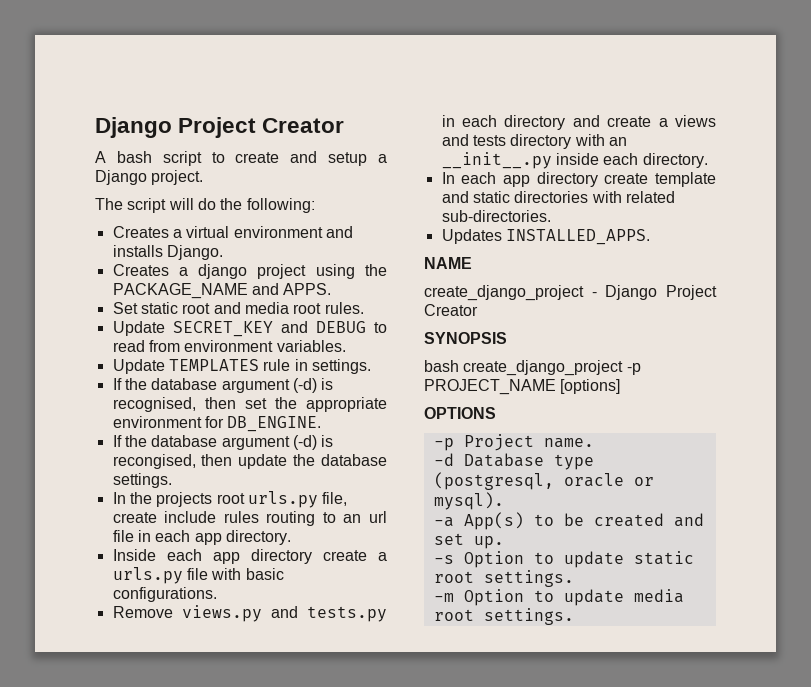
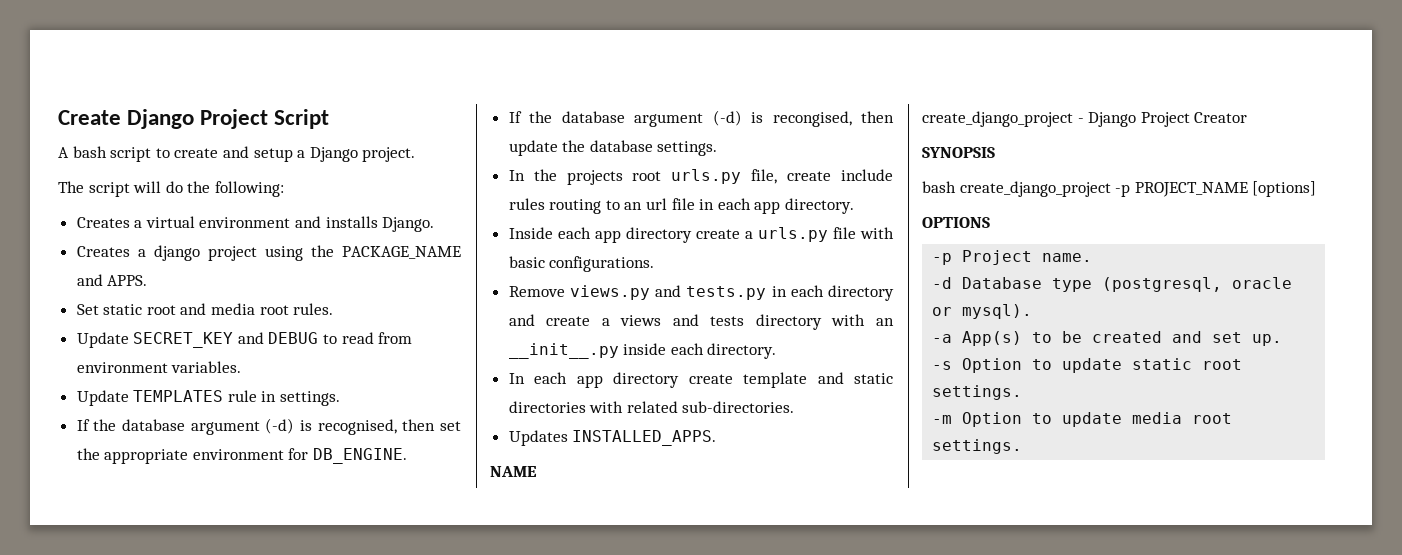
[95,117,345,138] Django Project Creator -> [58,109,330,129] Create Django Project Script

